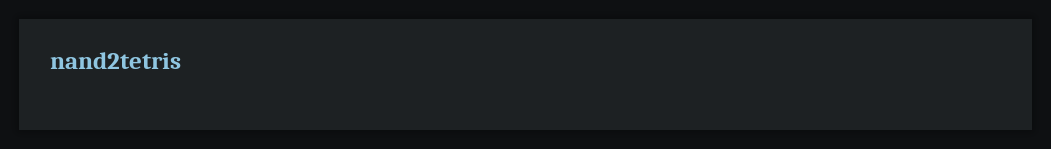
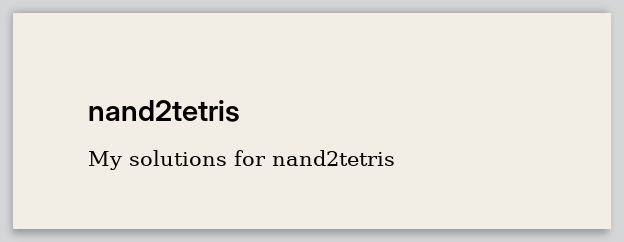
[50,52,181,69] nand2tetris -> [88,100,240,122] [88,150,395,170] nand2tetris // My solutions for nand2tetris

